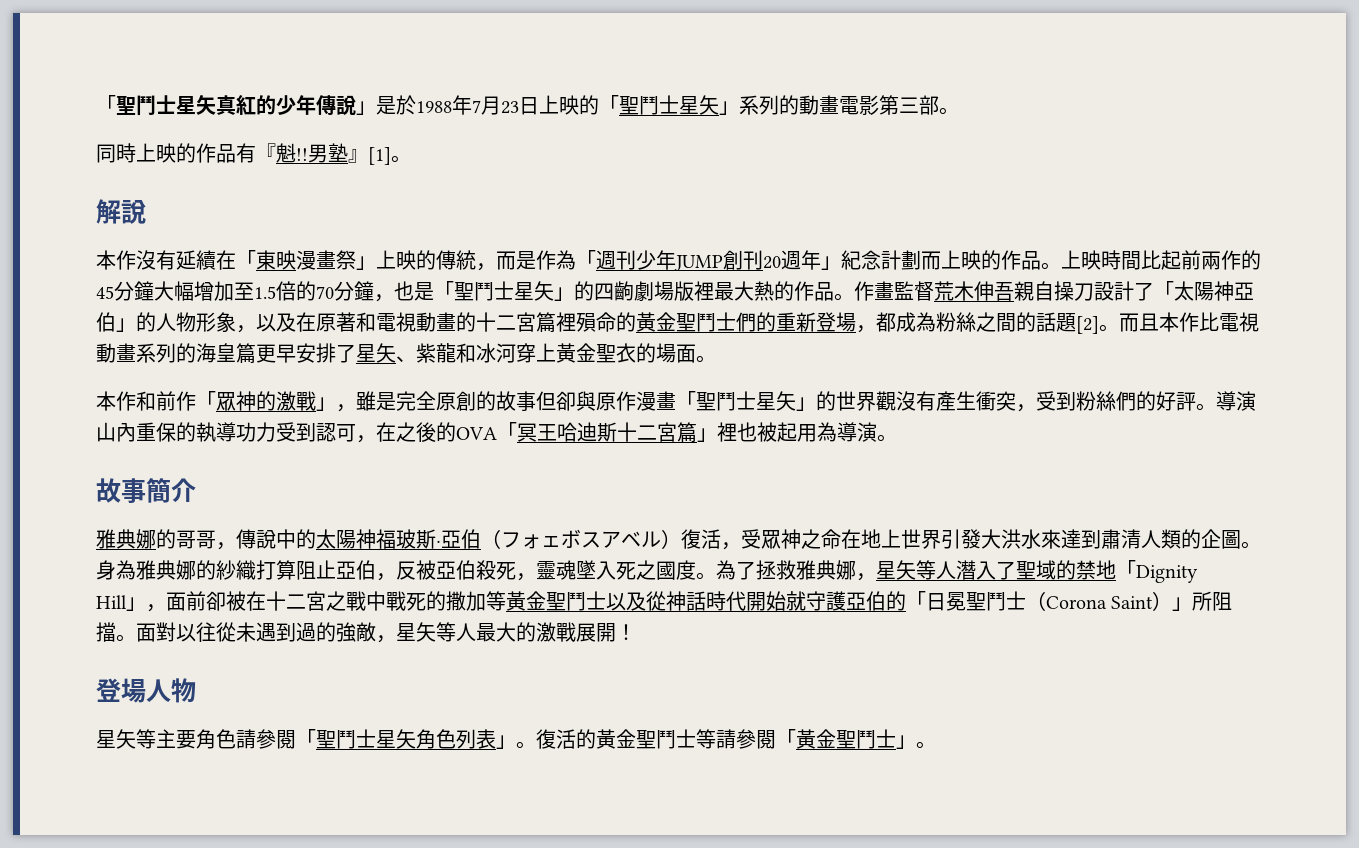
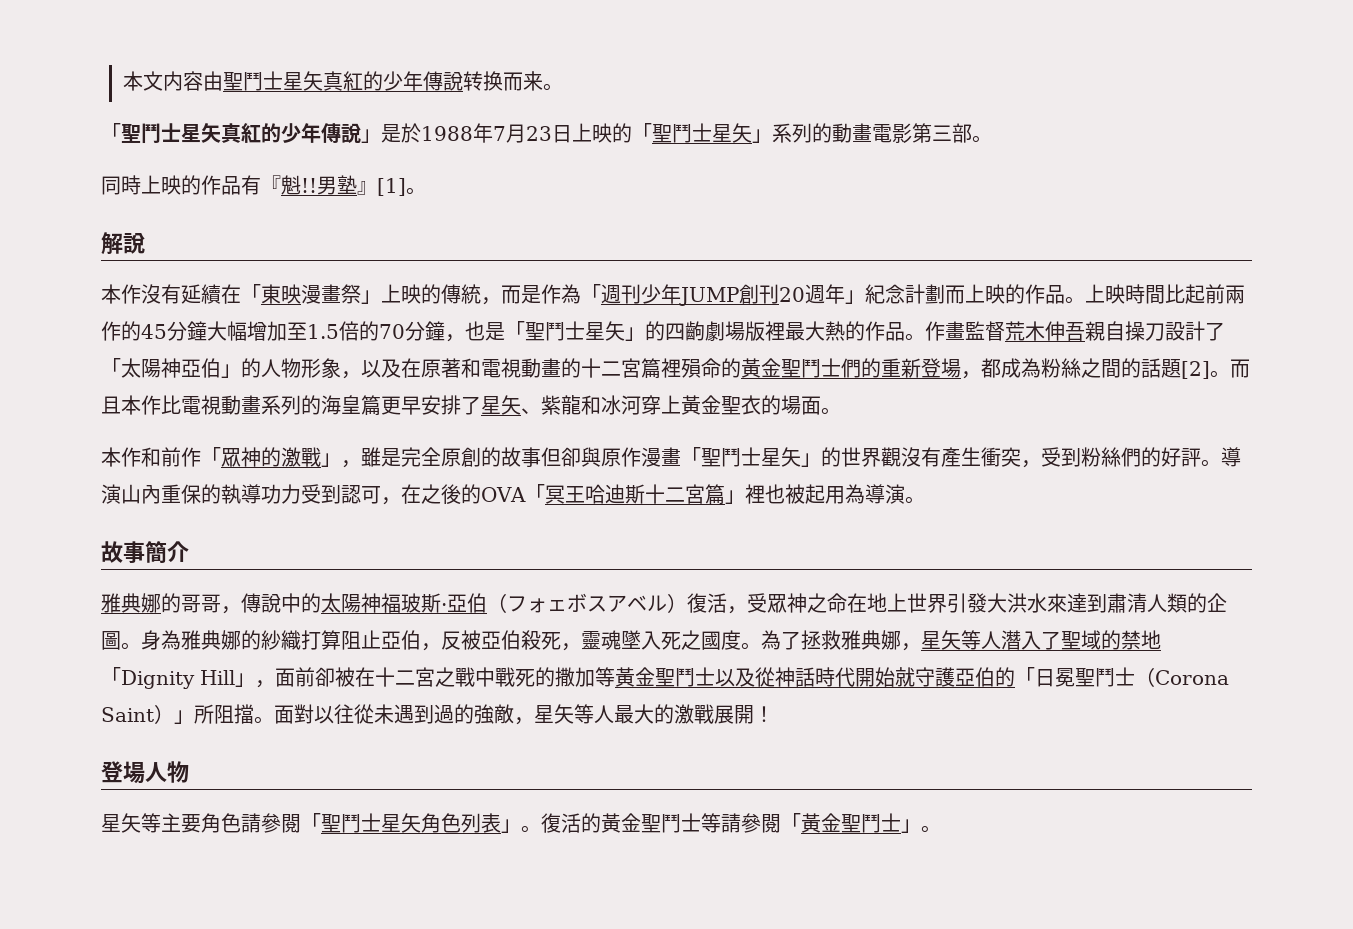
(96, 104) none -> [123,71,564,91] 本文内容由聖鬥士星矢真紅的少年傳說转换而来。 //

